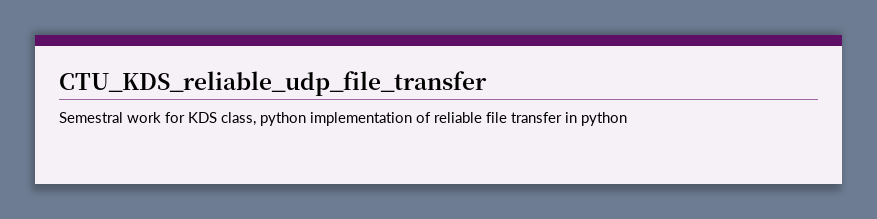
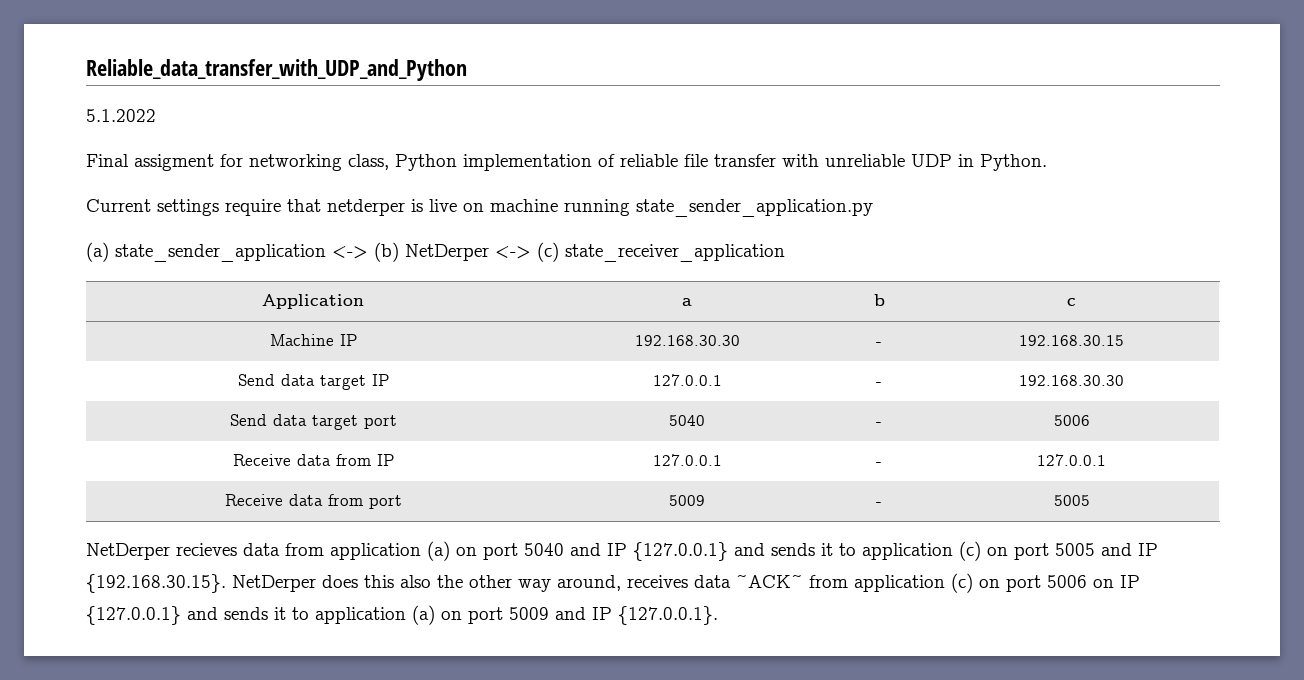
[59,71,487,96] [59,112,306,126] CTU_KDS_reliable_udp_file_transfer // Semestral work for KDS class, python -> [86,59,467,81] [86,109,156,122] [86,154,457,171] Reliable_data_transfer_with_UDP_and_Python // 5.1.2022 // Final assigment for networking class, Python
[565,112,627,126] in python -> [782,154,1047,171] [86,199,873,217] [86,242,785,262] [262,294,364,309] [682,298,692,306] [873,294,885,306] [1067,298,1076,306] [269,334,357,346] [634,335,740,346] [876,342,882,346] [1019,335,1124,346] [237,374,389,390] [652,374,722,386] [876,382,882,386] [1019,375,1124,386] [229,414,397,430] [669,415,705,426] [876,422,882,426] [1053,415,1090,426] [232,454,394,466] [652,454,722,466] [876,462,882,466] [1037,454,1106,466] [224,494,402,509] [669,495,705,506] [876,502,882,506] [1053,495,1090,506] [86,541,1158,561] [86,573,1140,593] [86,605,718,625] with unreliable UDP in Python. // Current settings require that netderper is live on machine running state_sender_application.py // (a) state_sender_application <-> (b) NetDerper <-> (c) state_receiver_application // Application | a | b | c // Machine IP | 192.168.30.30 | - | 192.168.30.15 // Send data target IP | 127.0.0.1 | - | 192.168.30.30 // Send data target port | 5040 | - | 5006 // Receive data from IP | 127.0.0.1 | - | 127.0.0.1 // Receive data from port | 5009 | - | 5005 // NetDerper recieves data from application (a) on port 5040 and IP {127.0.0.1} and sends it to application (c) on port 5005 and IP {192.168.30.15}. NetDerper does this also the other way around, receives data ~ACK~ from application (c) on port 5006 on IP {127.0.0.1} and sends it to application (a) on port 5009 and IP {127.0.0.1}.

